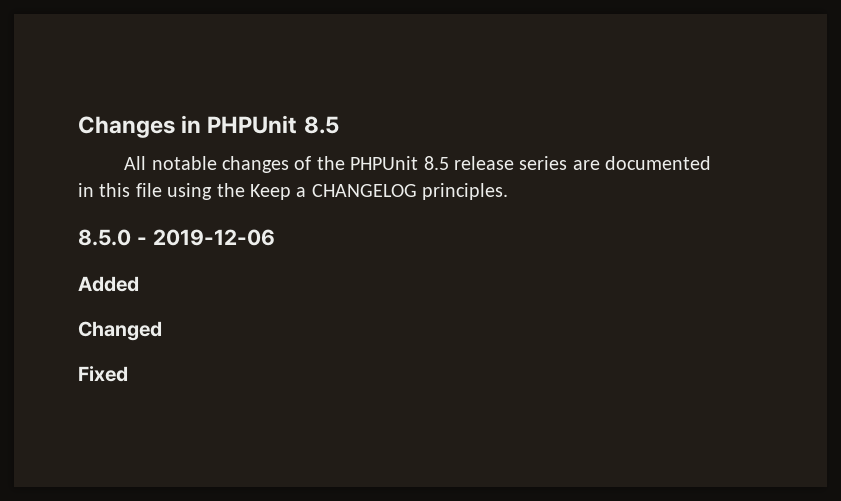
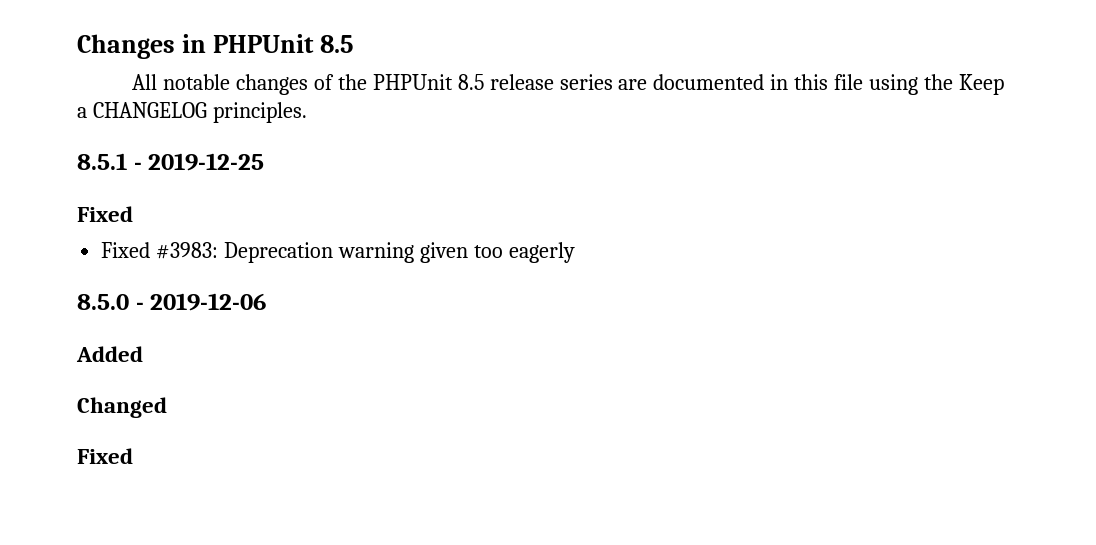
(509, 191) none -> [77,153,265,171] [77,206,133,222] [101,242,575,263] // 8.5.1 - 2019-12-25 // Fixed // Fixed #3983: Deprecation warning given too eagerly

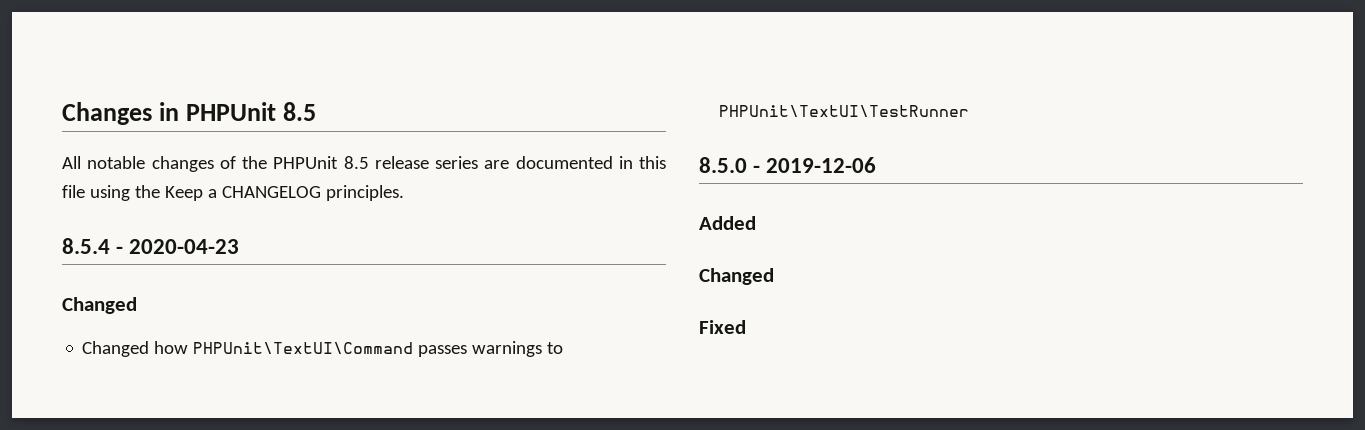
[77,153,265,171] [77,206,133,222] [101,242,575,263] 8.5.1 - 2019-12-25 // Fixed // Fixed #3983: Deprecation warning given too eagerly -> [62,238,240,254] [62,297,137,314] [82,341,564,357] [719,105,970,117] 8.5.4 - 2020-04-23 // Changed // Changed how PHPUnit\TextUI\Command passes warnings to PHPUnit\TextUI\TestRunner

